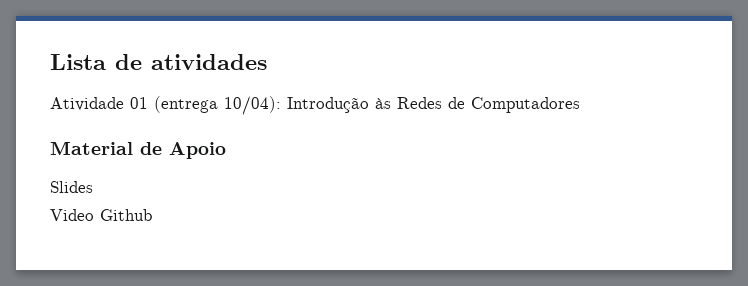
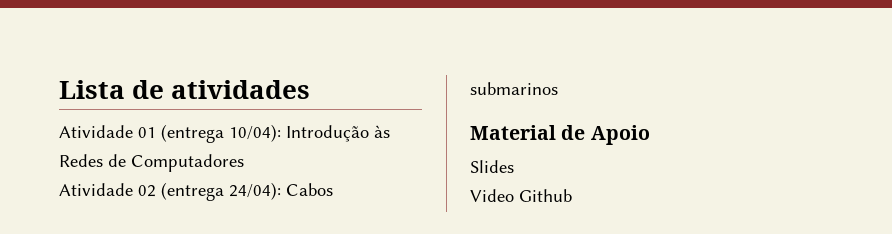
(580, 105) none -> [59,182,333,201] [470,82,558,95] // Atividade 02 (entrega 24/04): Cabos submarinos

